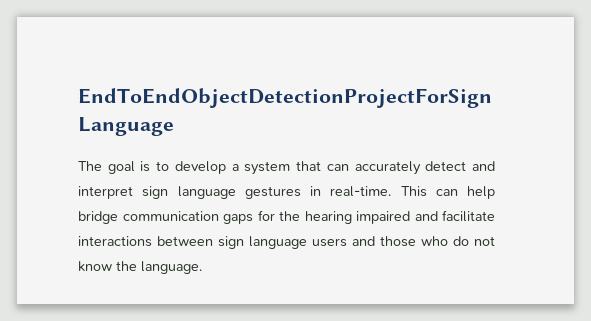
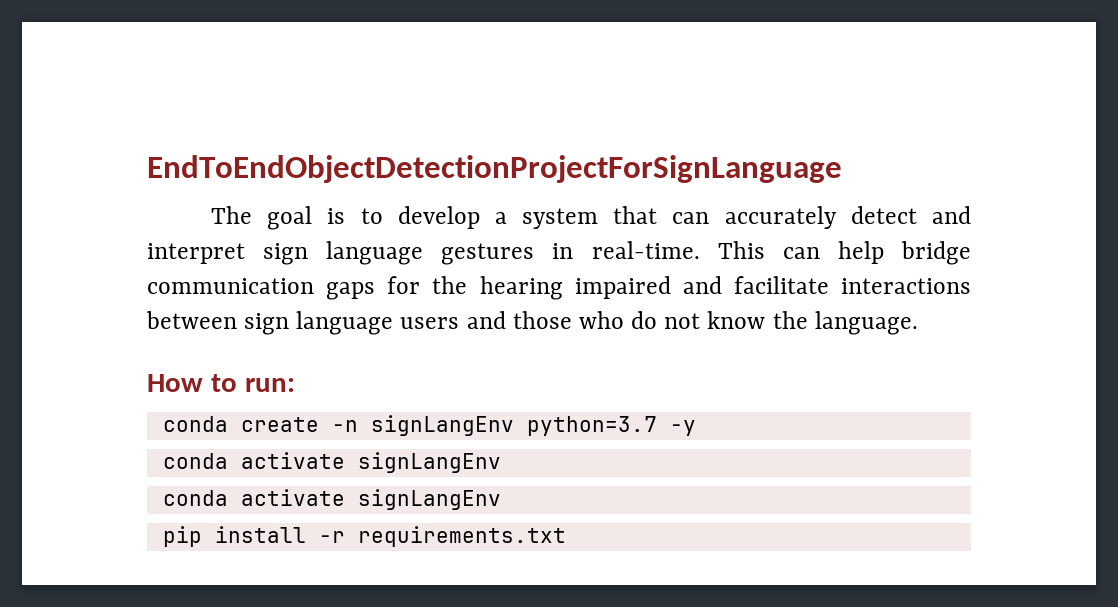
(202, 267) none -> [147,374,295,392] [162,415,696,436] [162,452,501,473] [162,489,501,510] [162,526,566,547] // How to run: // conda create -n signLangEnv python=3.7 -y // conda activate signLangEnv // conda activate signLangEnv // pip install -r requirements.txt

